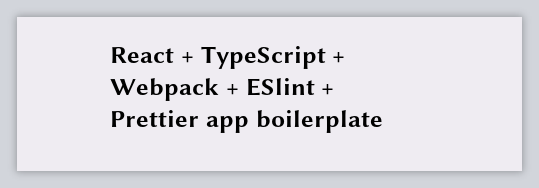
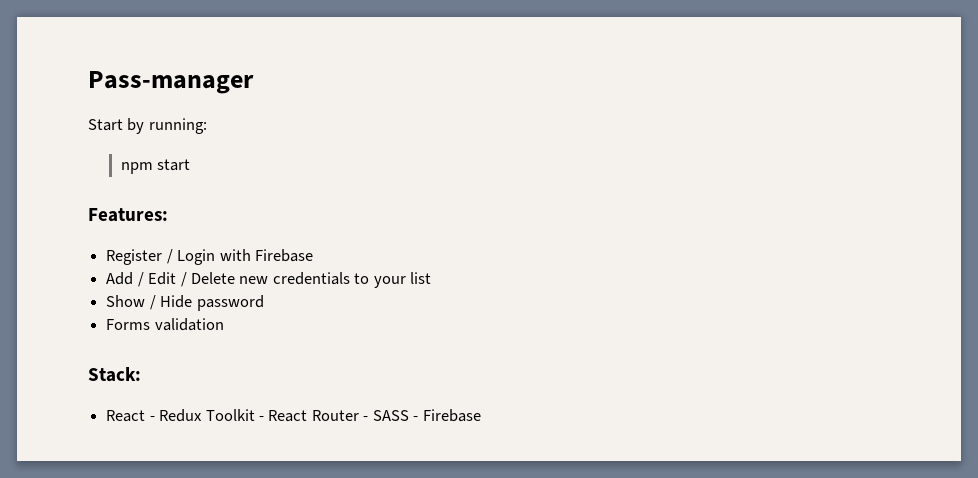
[110,46,346,69] [110,78,335,101] [110,110,383,133] React + TypeScript + Webpack + ESlint + Prettier app boilerplate -> [88,71,254,94] [88,118,207,134] [120,159,191,174] [88,208,168,222] [106,249,313,265] [106,272,432,288] [106,295,264,311] [106,318,224,331] [88,367,141,382] [106,409,481,422] Pass-manager // Start by running: // npm start // Features: // Register / Login with Firebase // Add / Edit / Delete new credentials to your list // Show / Hide password // Forms validation // Stack: // React - Redux Toolkit - React Router - SASS - Firebase

